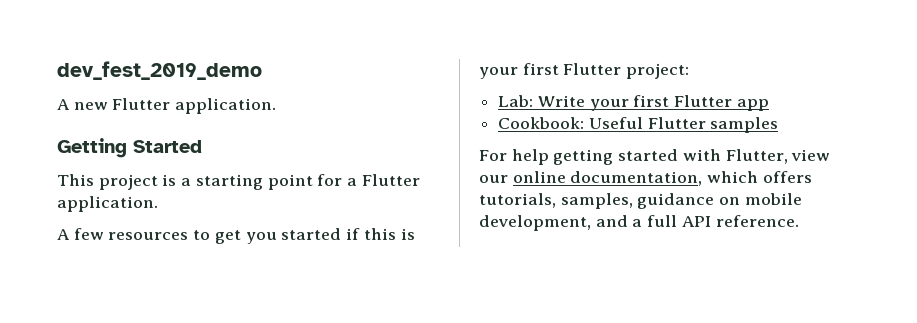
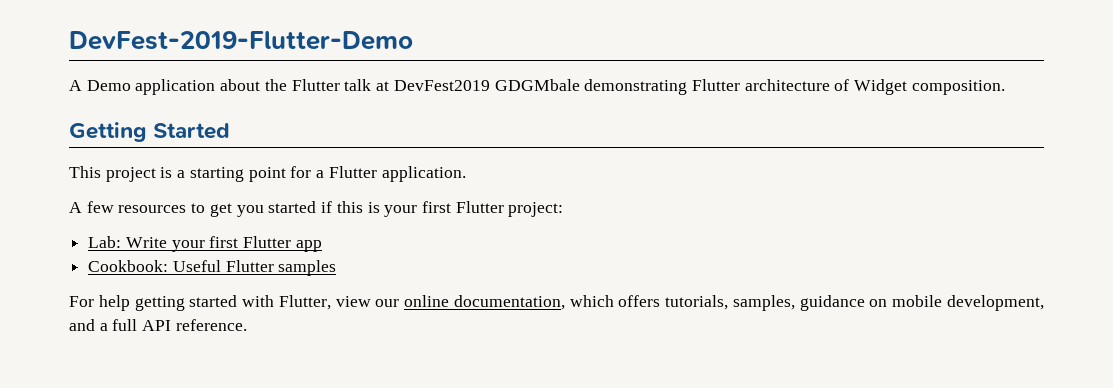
[57,61,262,80] [57,98,277,114] dev_fest_2019_demo // A new Flutter application. -> [69,31,413,50] [69,79,1005,95] DevFest-2019-Flutter-Demo // A Demo application about the Flutter talk at DevFest2019 GDGMbale demonstrating Flutter architecture of Widget composition.

